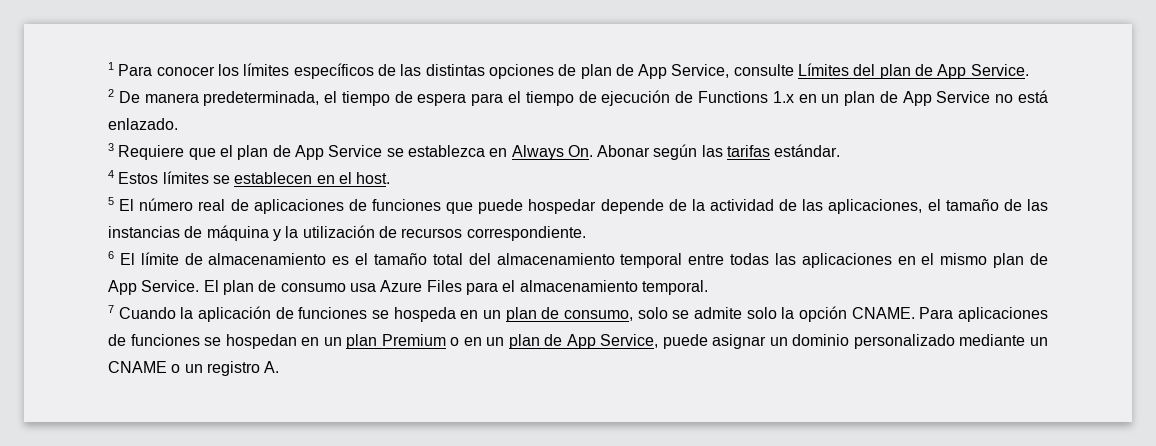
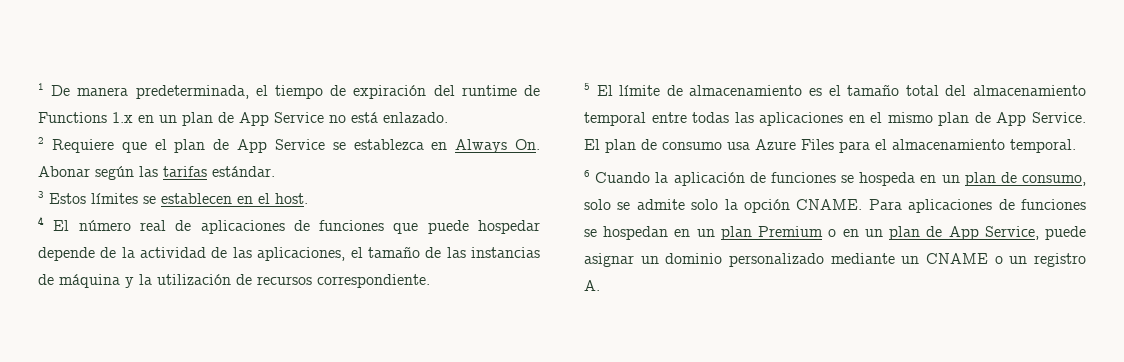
[118,63,1029,79] [108,89,114,97] Para conocer los límites específicos de las distintas opciones de plan de App Service, consulte Límites del plan de App Service. // 2 -> (44, 86) none
[417,90,671,106] espera para el tiempo de ejecución -> [353,85,517,99] expiración del runtime
[108,143,114,151] 3 -> [38,137,44,144] 2
[108,170,114,178] 4 -> [38,191,44,198] 3
[108,197,114,205] 5 -> [38,216,44,225] 4
[108,251,114,259] 6 -> [584,83,590,90] 5
[108,305,114,313] 7 -> [584,170,590,177] 6

